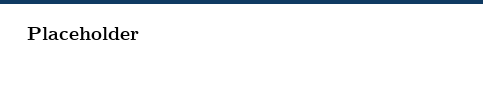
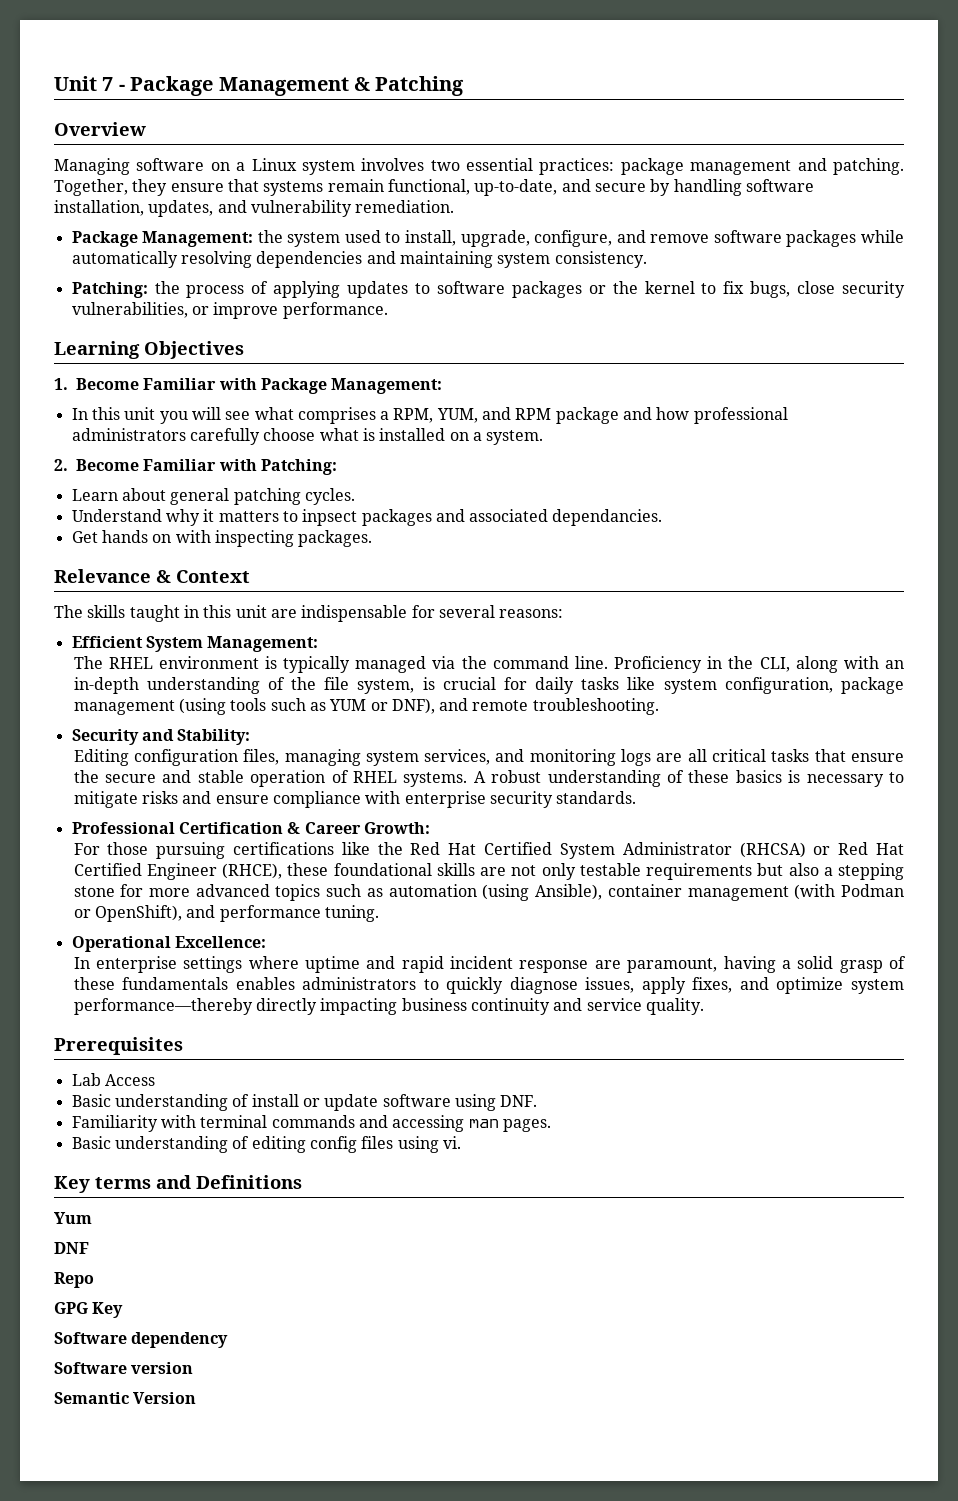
[27,27,139,40] Placeholder -> [54,76,465,96] [54,122,146,136] [54,158,904,175] [54,179,814,196] [54,200,455,217] [71,230,905,247] [71,251,647,268] [71,281,905,298] [71,302,388,319] [54,341,244,359] [54,378,443,394] [71,407,788,424] [71,428,544,445] [54,459,337,475] [71,488,355,505] [71,509,663,526] [71,530,373,547] [54,569,250,583] [54,605,564,622] [71,636,319,652] [73,656,904,673] [73,677,904,694] [73,698,659,715] [71,729,251,745] [73,749,904,766] [73,770,904,787] [73,791,637,808] [71,822,430,834] [73,842,904,859] [73,863,905,880] [73,884,904,901] [73,905,379,922] [71,936,266,952] [73,956,906,973] [73,977,904,994] [73,998,704,1015] [54,1037,183,1055] [71,1073,155,1086] [71,1094,538,1111] [71,1115,551,1132] [71,1136,461,1153] [54,1175,302,1193] [54,1212,92,1224] [54,1242,89,1254] [54,1272,94,1288] [54,1302,124,1318] [54,1332,229,1348] [54,1362,194,1374] [54,1392,197,1404] Unit 7 - Package Management & Patching // Overview // Managing software on a Linux system involves two essential practices: package management and patching. Together, they ensure that systems remain functional, up-to-date, and secure by handling software installation, updates, and vulnerability remediation. // Package Management: the system used to install, upgrade, configure, and remove software packages while automatically resolving dependencies and maintaining system consistency. // Patching: the process of applying updates to software packages or the kernel to fix bugs, close security vulnerabilities, or improve performance. // Learning Objectives // 1. Become Familiar with Package Management: // In this unit you will see what comprises a RPM, YUM, and RPM package and how professional administrators carefully choose what is installed on a system. // 2. Become Familiar with Patching: // Learn about general patching cycles. // Understand why it matters to inpsect packages and associated dependancies. // Get hands on with inspecting packages. // Relevance & Context // The skills taught in this unit are indispensable for several reasons: // Efficient System Management: // The RHEL environment is typically managed via the command line. Proficiency in the CLI, along with an in-depth understanding of the file system, is crucial for daily tasks like system configuration, package management (using tools such as YUM or DNF), and remote troubleshooting. // Security and Stability: // Editing configuration files, managing system services, and monitoring logs are all critical tasks that ensure the secure and stable operation of RHEL systems. A robust understanding of these basics is necessary to mitigate risks and ensure compliance with enterprise security standards. // Professional Certification & Career Growth: // For those pursuing certifications like the Red Hat Certified System Administrator (RHCSA) or Red Hat Certified Engineer (RHCE), these foundational skills are not only testable requirements but also a stepping stone for more advanced topics such as automation (using Ansible), container management (with Podman or OpenShift), and performance tuning. // Operational Excellence: // In enterprise settings where uptime and rapid incident response are paramount, having a solid grasp of these fundamentals enables administrators to quickly diagnose issues, apply fixes, and optimize system performance—thereby directly impacting business continuity and service quality. // Prerequisites // Lab Access // Basic understanding of install or update software using DNF. // Familiarity with terminal commands and accessing man pages. // Basic understanding of editing config files using vi. // Key terms and Definitions // Yum // DNF // Repo // GPG Key // Software dependency // Software version // Semantic Version

